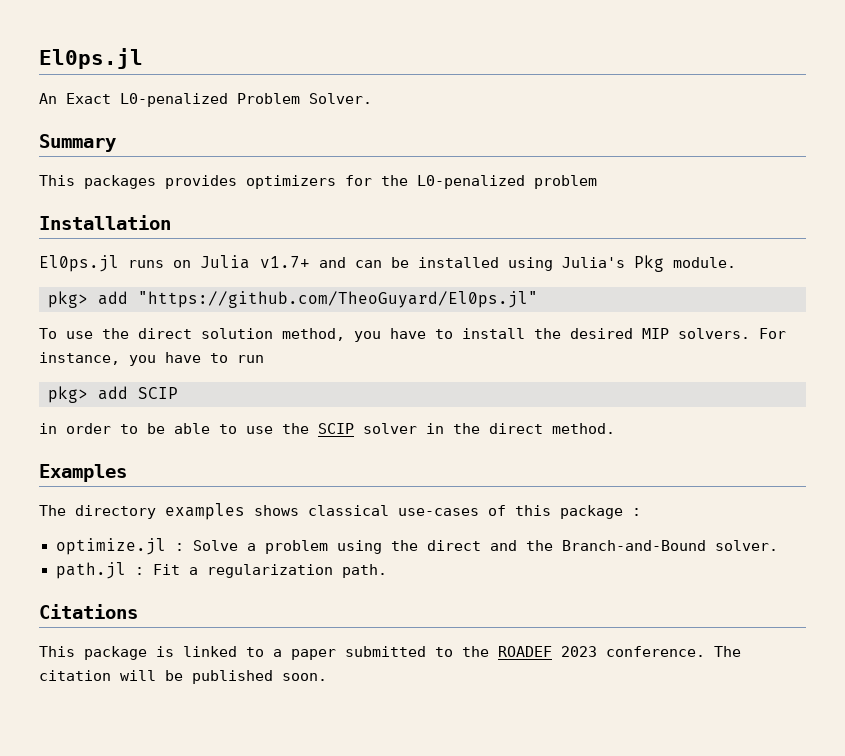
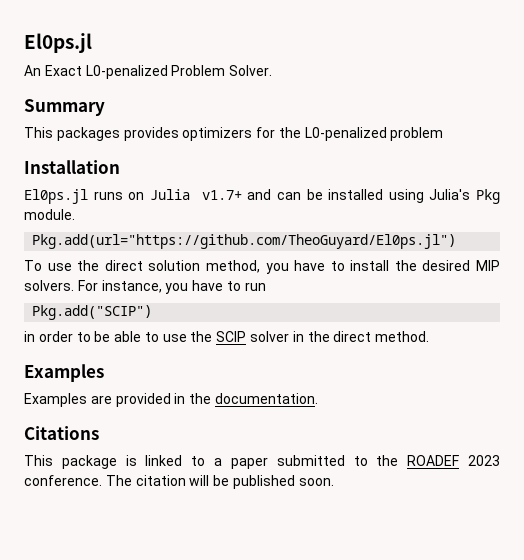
[48,291,538,308] pkg> add "https://github.com/TheoGuyard/El0ps.jl" -> [32,234,457,249] Pkg.add(url="https://github.com/TheoGuyard/El0ps.jl")
[48,386,178,403] pkg> add SCIP -> [32,305,153,320] Pkg.add("SCIP")
[39,503,641,520] [55,538,778,555] [55,562,387,579] The directory examples shows classical use-cases of this package : // optimize.jl : Solve a problem using the direct and the Branch-and-Bound solver. // path.jl : Fit a regularization path. -> [24,393,318,407] Examples are provided in the documentation.

